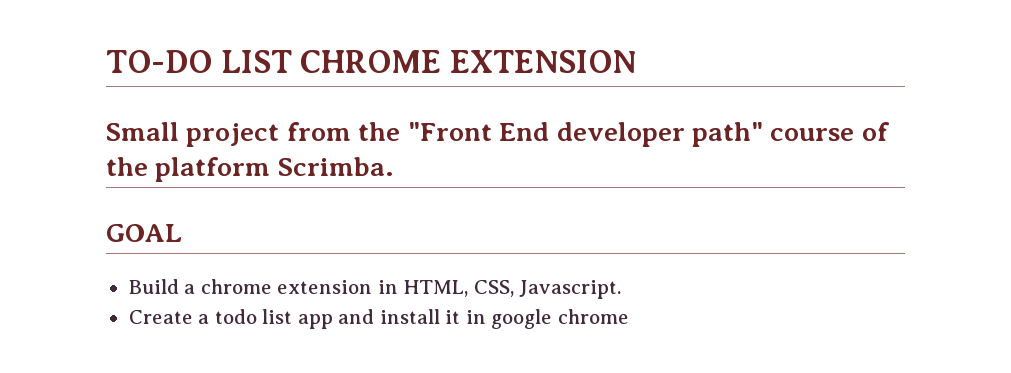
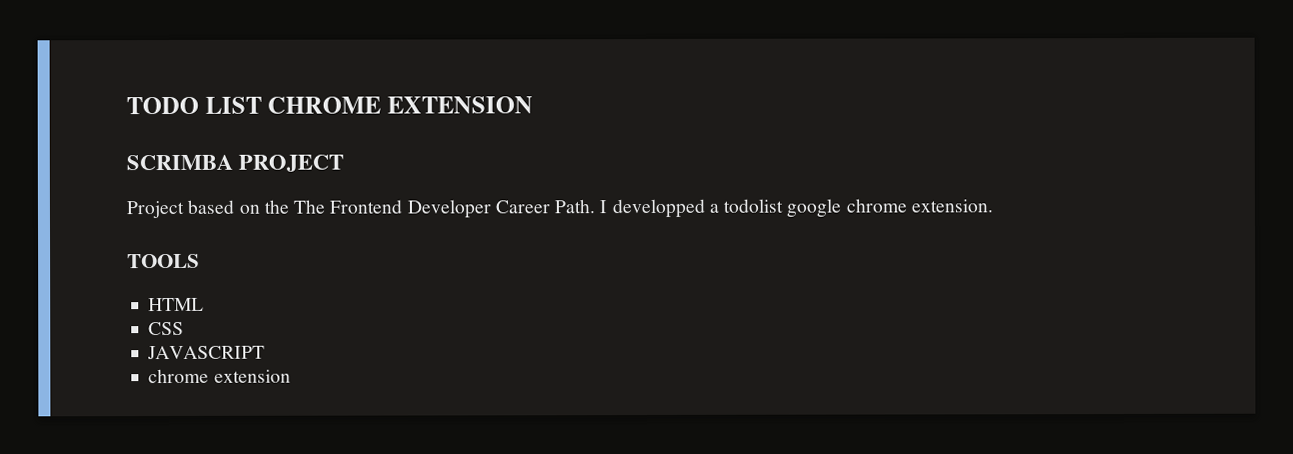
[106,50,212,73] TO-DO -> [126,96,199,115] TODO
[106,122,889,147] [106,157,394,182] [106,224,182,242] [128,279,622,299] [128,309,629,329] Small project from the "Front End developer path" course of the platform Scrimba. // GOAL // Build a chrome extension in HTML, CSS, Javascript. // Create a todo list app and install it in google chrome -> [126,154,345,172] [126,198,993,219] [127,253,200,269] [148,297,205,312] [148,321,185,336] [147,345,266,360] [148,368,291,384] SCRIMBA PROJECT // Project based on the The Frontend Developer Career Path. I developped a todolist google chrome extension. // TOOLS // HTML // CSS // JAVASCRIPT // chrome extension

